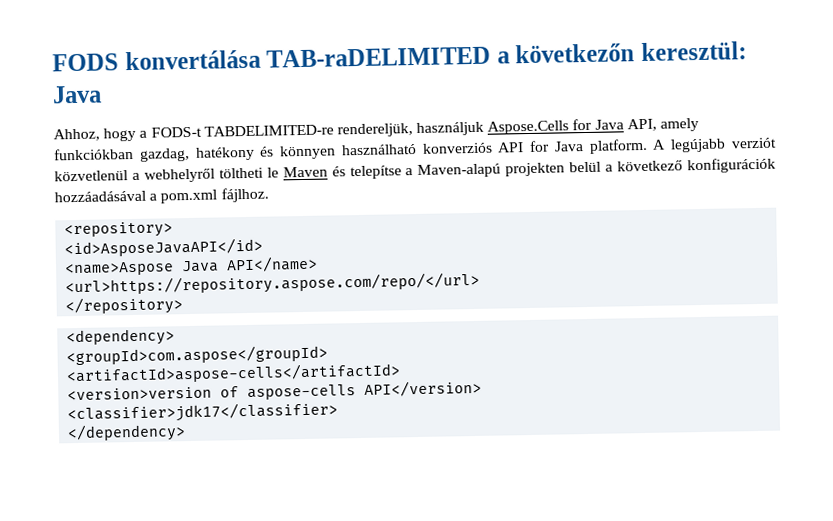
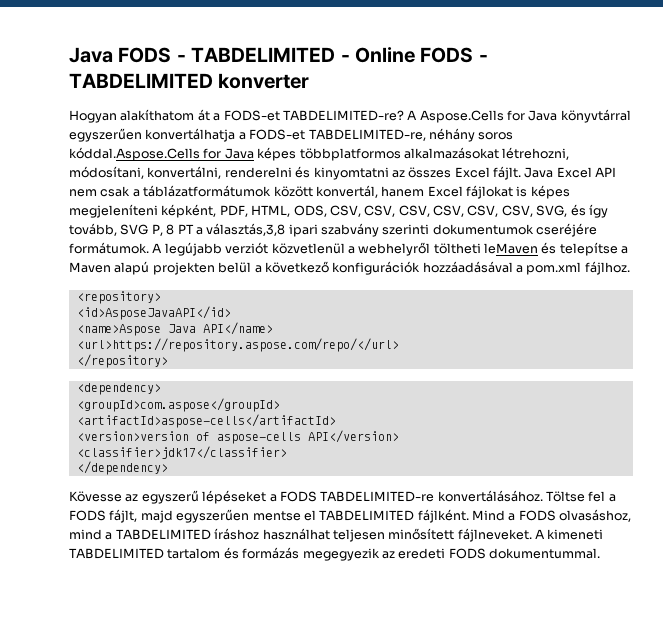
[52,41,748,72] [52,85,102,104] [53,117,700,142] [53,138,648,162] FODS konvertálása TAB-raDELIMITED a következőn keresztül: Java // Ahhoz, hogy a FODS-t TABDELIMITED-re rendereljük, használjuk Aspose.Cells for Java API, amely funkciókban gazdag, hatékony és könnyen használható konverziós API for Java platform. -> [69,47,488,63] [69,73,310,89] [69,109,631,123] [69,128,514,142] [69,147,570,161] [69,166,617,180] [69,185,570,199] [69,204,608,218] [69,223,598,237] [69,242,149,254] Java FODS - TABDELIMITED - Online FODS - TABDELIMITED konverter // Hogyan alakíthatom át a FODS-et TABDELIMITED-re? A Aspose.Cells for Java könyvtárral egyszerűen konvertálhatja a FODS-et TABDELIMITED-re, néhány soros kóddal.Aspose.Cells for Java képes többplatformos alkalmazásokat létrehozni, módosítani, konvertálni, renderelni és kinyomtatni az összes Excel fájlt. Java Excel API nem csak a táblázatformátumok között konvertál, hanem Excel fájlokat is képes megjeleníteni képként, PDF, HTML, ODS, CSV, CSV, CSV, CSV, CSV, CSV, SVG, és így tovább, SVG P, 8 PT a választás,3,8 ipari szabvány szerinti dokumentumok cseréjére formátumok.
[266,166,328,178] le Maven -> [484,243,538,254] leMaven
[417,163,502,178] Maven-alapú -> [69,261,150,275] Maven alapú
(187, 433) none -> [69,490,616,504] [69,509,632,523] [69,528,604,542] [69,547,600,561] // Kövesse az egyszerű lépéseket a FODS TABDELIMITED-re konvertálásához. Töltse fel a FODS fájlt, majd egyszerűen mentse el TABDELIMITED fájlként. Mind a FODS olvasáshoz, mind a TABDELIMITED íráshoz használhat teljesen minősített fájlneveket. A kimeneti TABDELIMITED tartalom és formázás megegyezik az eredeti FODS dokumentummal.

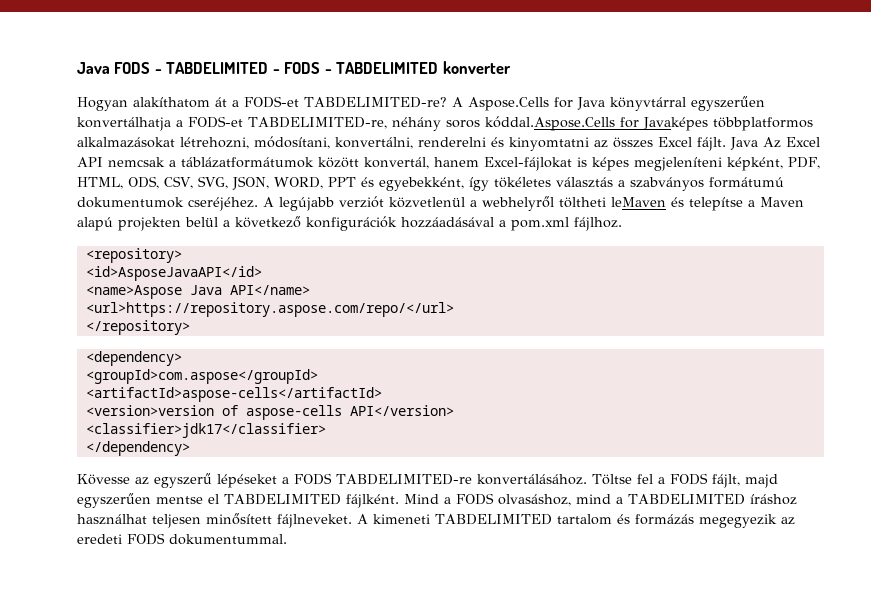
[355,47,415,63] Online -> (280, 71) none
[224,147,297,161] Java képes -> [642,117,708,131] Javaképes
(554, 172) none -> [763,137,781,148] Az
[69,186,131,197] nem csak -> [108,157,165,167] nemcsak
[427,185,513,199] Excel fájlokat -> [484,157,572,171] Excel-fájlokat
[364,204,608,218] [69,223,598,237] [69,242,149,254] CSV, CSV, CSV, CSV, CSV, SVG, és így tovább, SVG P, 8 PT a választás,3,8 ipari szabvány szerinti dokumentumok cseréjére formátumok. -> [197,176,784,191] [77,197,258,211] SVG, JSON, WORD, PPT és egyebekként, így tökéletes választás a szabványos formátumú dokumentumok cseréjéhez.

